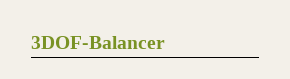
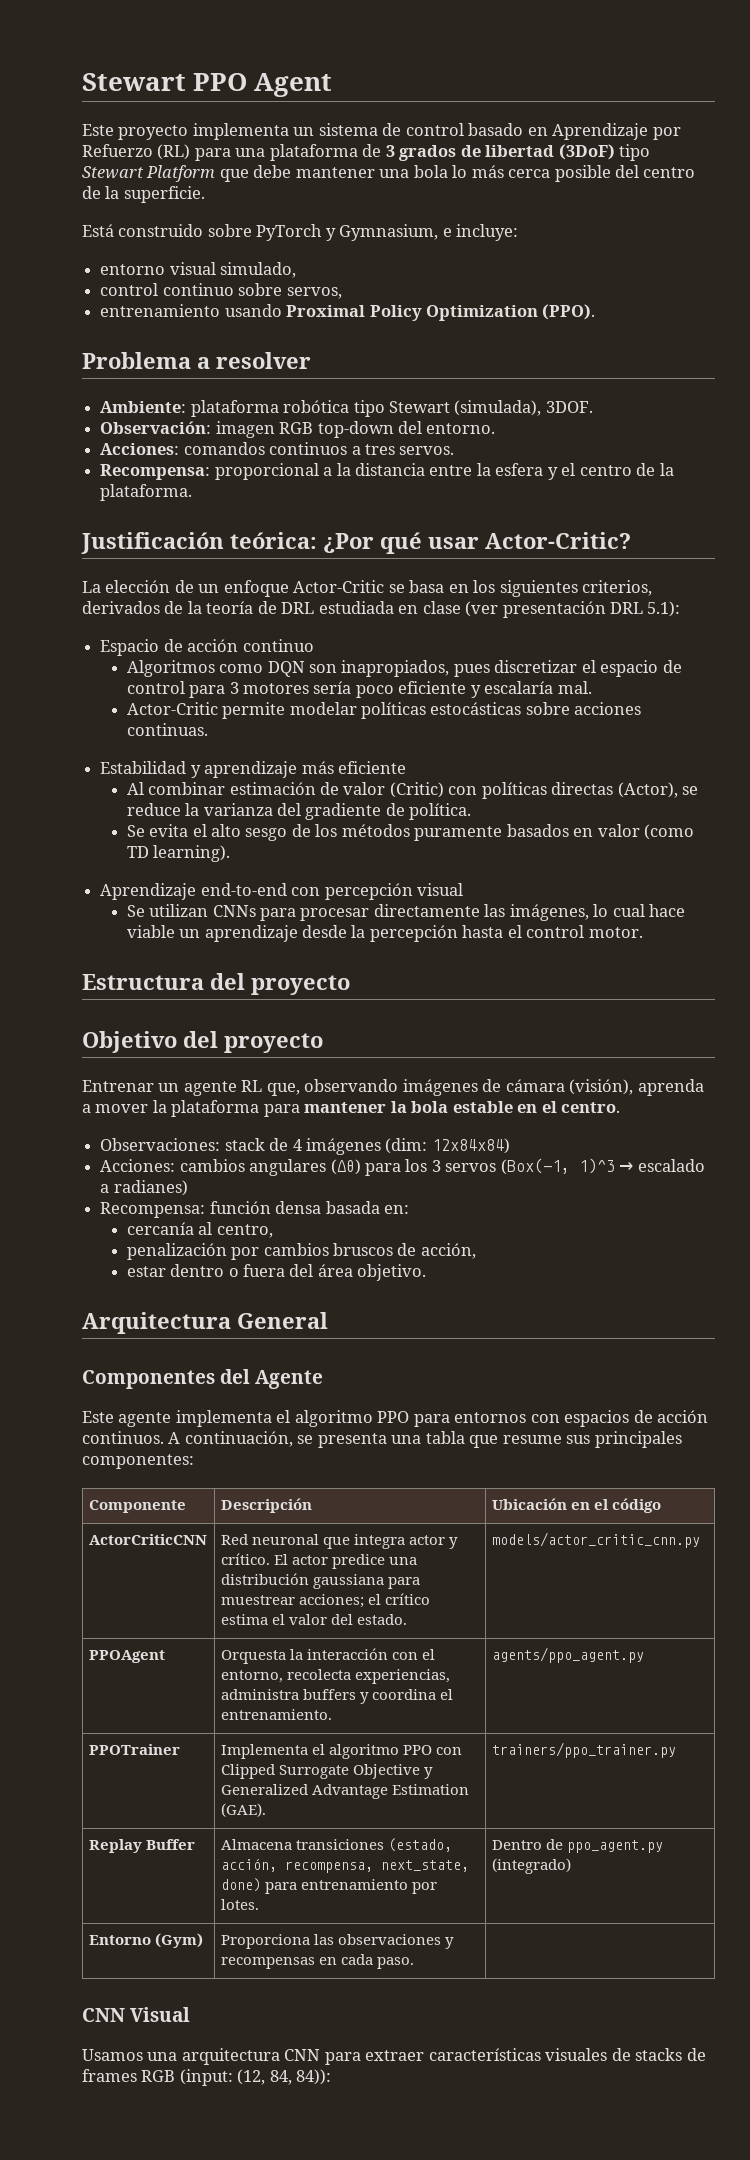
[31,36,165,49] 3DOF-Balancer -> [82,73,333,97] [82,123,681,140] [82,144,651,161] [82,165,696,182] [82,186,205,203] [82,224,519,241] [100,262,297,278] [100,283,342,299] [100,304,596,321] [82,352,311,369] [100,400,593,417] [100,421,496,438] [100,442,455,455] [100,463,674,480] [100,484,193,501] [81,532,631,554] [82,580,653,597] [82,601,681,618] [100,639,314,656] [126,660,682,677] [126,681,592,698] [126,702,642,719] [126,723,208,736] [100,761,406,778] [126,782,699,799] [126,803,472,820] [126,824,695,841] [126,845,231,862] [100,883,463,900] [126,904,686,921] [126,925,643,942] [82,973,350,995] [82,1031,323,1053] [82,1079,704,1096] [82,1100,621,1117] [100,1138,510,1155] [100,1158,705,1176] [100,1180,188,1196] [100,1201,409,1218] [126,1222,273,1238] [126,1243,476,1260] [126,1264,427,1281] [82,1312,328,1334] [82,1369,324,1389] [82,1410,709,1427] [82,1431,682,1448] [82,1454,194,1469] [88,1500,186,1513] [220,1498,312,1513] [491,1498,662,1513] [88,1534,207,1545] [220,1534,459,1549] [220,1553,418,1569] [220,1573,421,1589] [220,1593,431,1608] [220,1614,408,1625] [491,1532,700,1548] [88,1650,165,1663] [220,1648,436,1664] [220,1669,451,1684] [220,1689,454,1704] [220,1709,332,1720] [491,1647,644,1663] [88,1744,180,1755] [220,1744,463,1759] [220,1764,434,1779] [220,1784,470,1799] [220,1803,266,1817] [491,1742,676,1758] [88,1839,196,1853] [220,1838,453,1852] [220,1858,469,1873] [220,1878,438,1894] [220,1899,259,1910] [491,1839,664,1853] [491,1858,571,1874] [88,1933,204,1948] [220,1934,455,1949] [220,1954,415,1969] [82,2007,191,2022] [82,2048,706,2065] [82,2069,332,2086] Stewart PPO Agent // Este proyecto implementa un sistema de control basado en Aprendizaje por Refuerzo (RL) para una plataforma de 3 grados de libertad (3DoF) tipo Stewart Platform que debe mantener una bola lo más cerca posible del centro de la superficie. // Está construido sobre PyTorch y Gymnasium, e incluye: // entorno visual simulado, // control continuo sobre servos, // entrenamiento usando Proximal Policy Optimization (PPO). // Problema a resolver // Ambiente: plataforma robótica tipo Stewart (simulada), 3DOF. // Observación: imagen RGB top-down del entorno. // Acciones: comandos continuos a tres servos. // Recompensa: proporcional a la distancia entre la esfera y el centro de la plataforma. // Justificación teórica: ¿Por qué usar Actor-Critic? // La elección de un enfoque Actor-Critic se basa en los siguientes criterios, derivados de la teoría de DRL estudiada en clase (ver presentación DRL 5.1): // Espacio de acción continuo // Algoritmos como DQN son inapropiados, pues discretizar el espacio de control para 3 motores sería poco eficiente y escalaría mal. // Actor-Critic permite modelar políticas estocásticas sobre acciones continuas. // Estabilidad y aprendizaje más eficiente // Al combinar estimación de valor (Critic) con políticas directas (Actor), se reduce la varianza del gradiente de política. // Se evita el alto sesgo de los métodos puramente basados en valor (como TD learning). // Aprendizaje end-to-end con percepción visual // Se utilizan CNNs para procesar directamente las imágenes, lo cual hace viable un aprendizaje desde la percepción hasta el control motor. // Estructura del proyecto // Objetivo del proyecto // Entrenar un agente RL que, observando imágenes de cámara (visión), aprenda a mover la plataforma para mantener la bola estable en el centro. // Observaciones: stack de 4 imágenes (dim: 12x84x84) // Acciones: cambios angulares (Δθ) para los 3 servos (Box(-1, 1)^3 → escalado a radianes) // Recompensa: función densa basada en: // cercanía al centro, // penalización por cambios bruscos de acción, // estar dentro o fuera del área objetivo. // Arquitectura General // Componentes del Agente // Este agente implementa el algoritmo PPO para entornos con espacios de acción continuos. A continuación, se presenta una tabla que resume sus principales componentes: // Componente | Descripción | Ubicación en el código // ActorCriticCNN | Red neuronal que integra actor y crítico. El actor predice una distribución gaussiana para muestrear acciones; el crítico estima el valor del estado. | models/actor_critic_cnn.py // PPOAgent | Orquesta la interacción con el entorno, recolecta experiencias, administra buffers y coordina el entrenamiento. | agents/ppo_agent.py // PPOTrainer | Implementa el algoritmo PPO con Clipped Surrogate Objective y Generalized Advantage Estimation (GAE). | trainers/ppo_trainer.py // Replay Buffer | Almacena transiciones (estado, acción, recompensa, next_state, done) para entrenamiento por lotes. | Dentro de ppo_agent.py (integrado) // Entorno (Gym) | Proporciona las observaciones y recompensas en cada paso. | // CNN Visual // Usamos una arquitectura CNN para extraer características visuales de stacks de frames RGB (input: (12, 84, 84)):

